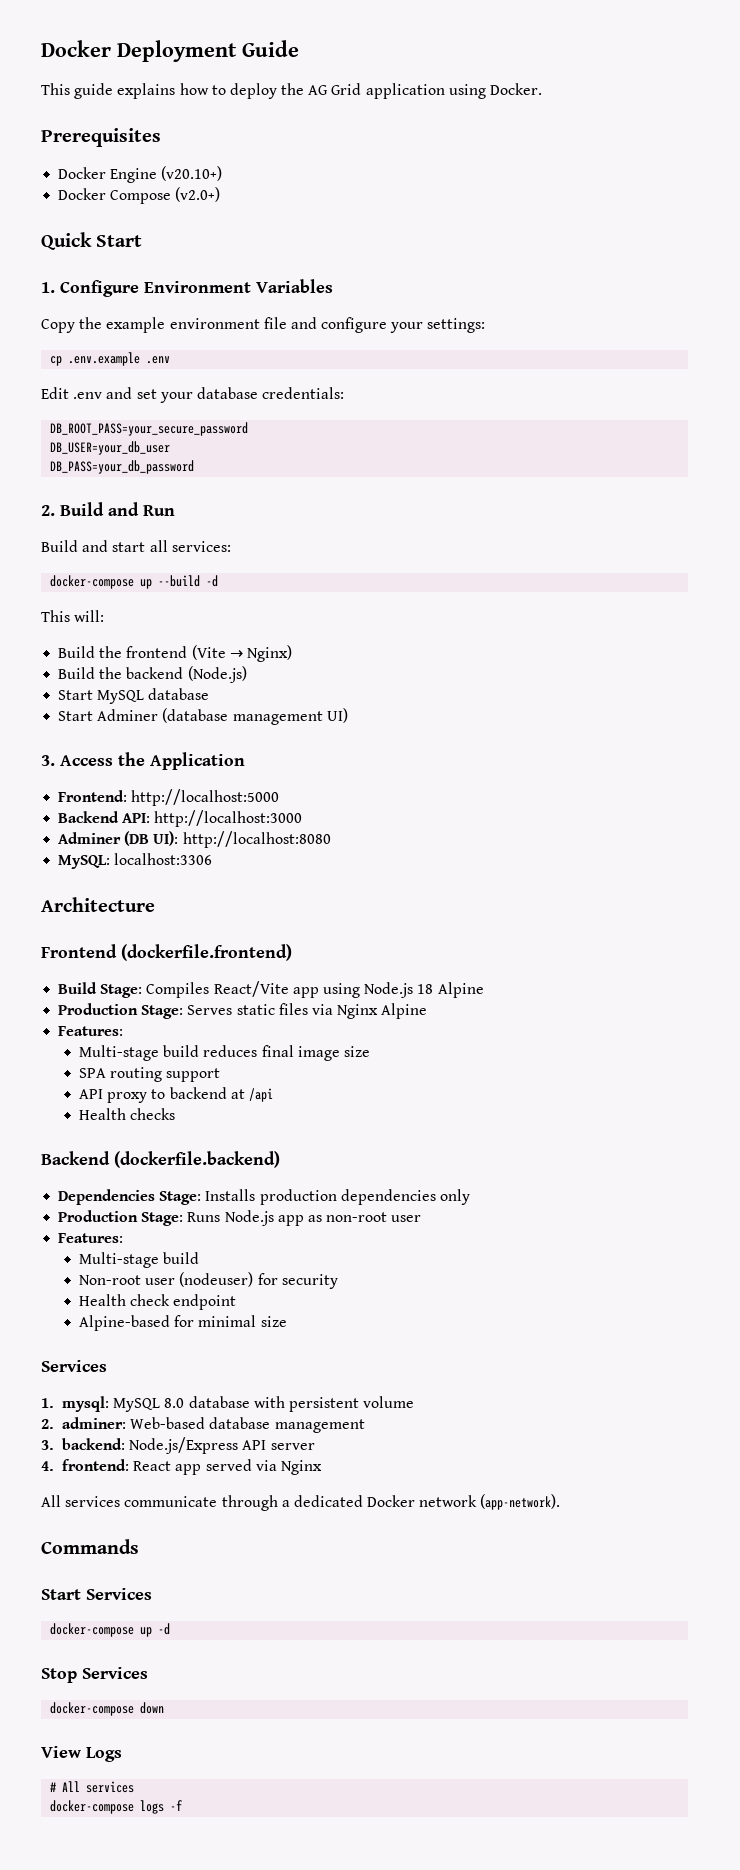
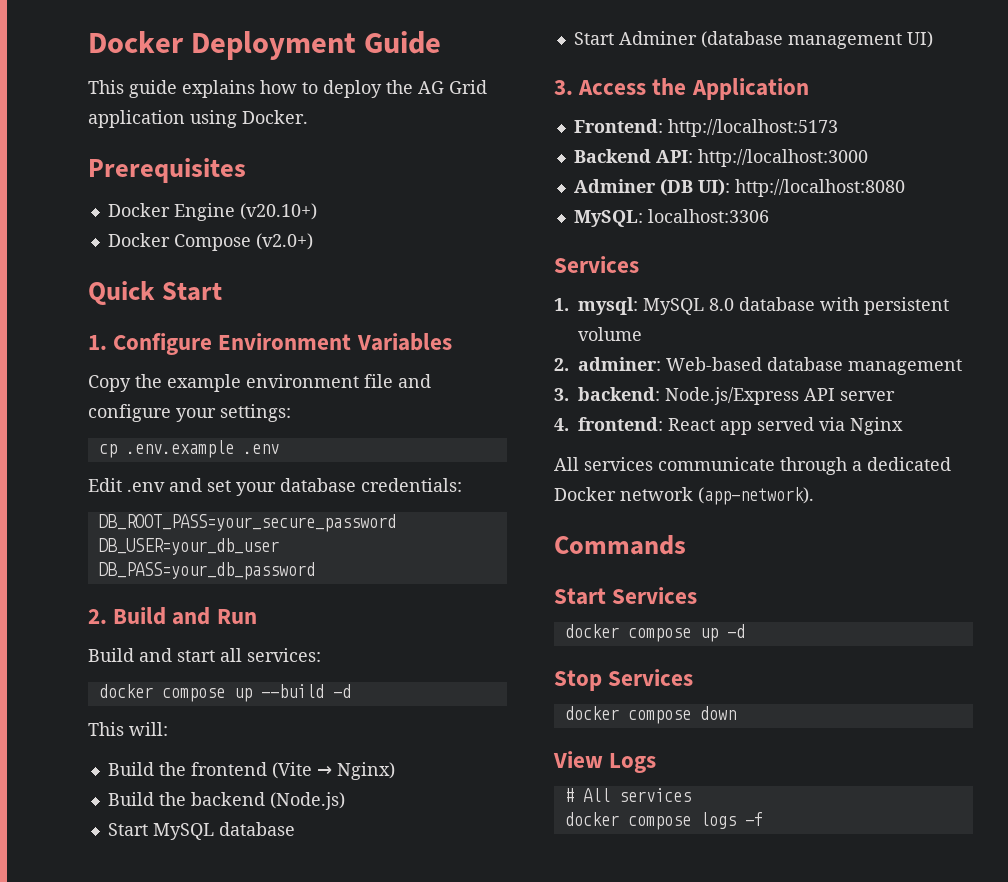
[50,575,135,589] docker-compose -> [98,684,225,702] docker compose
[131,789,280,806] http://localhost:5000 -> [667,119,838,137] http://localhost:5173
[41,897,155,912] [41,944,292,961] [58,981,484,998] [58,1003,428,1019] [58,1026,124,1036] [79,1045,371,1061] [79,1067,221,1082] [79,1087,274,1103] [79,1108,176,1120] [41,1151,280,1168] [58,1189,470,1205] [58,1210,422,1226] [58,1233,124,1243] [79,1252,200,1268] [79,1272,338,1289] [79,1294,237,1310] [79,1315,287,1331] // Architecture // Frontend (dockerfile.frontend) // Build Stage: Compiles React/Vite app using Node.js 18 Alpine // Production Stage: Serves static files via Nginx Alpine // Features: // Multi-stage build reduces final image size // SPA routing support // API proxy to backend at /api // Health checks // Backend (dockerfile.backend) // Dependencies Stage: Installs production dependencies only // Production Stage: Runs Node.js app as non-root user // Features: // Multi-stage build // Non-root user (nodeuser) for security // Health check endpoint // Alpine-based for minimal size -> (769, 216) none
[50,1623,135,1637] docker-compose -> [564,624,691,642] docker compose
[50,1702,135,1716] docker-compose -> [564,706,691,724] docker compose
[50,1800,135,1814] docker-compose -> [564,812,691,830] docker compose

